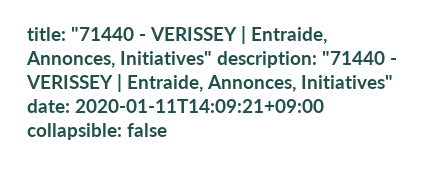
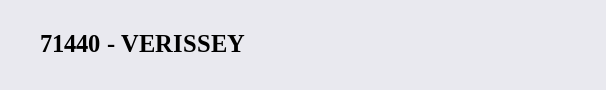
[27,26,327,44] [26,51,397,68] [26,74,393,92] [27,99,324,113] [27,123,167,140] title: "71440 - VERISSEY | Entraide, Annonces, Initiatives" description: "71440 - VERISSEY | Entraide, Annonces, Initiatives" date: 2020-01-11T14:09:21+09:00 collapsible: false -> [40,35,246,52] 71440 - VERISSEY

